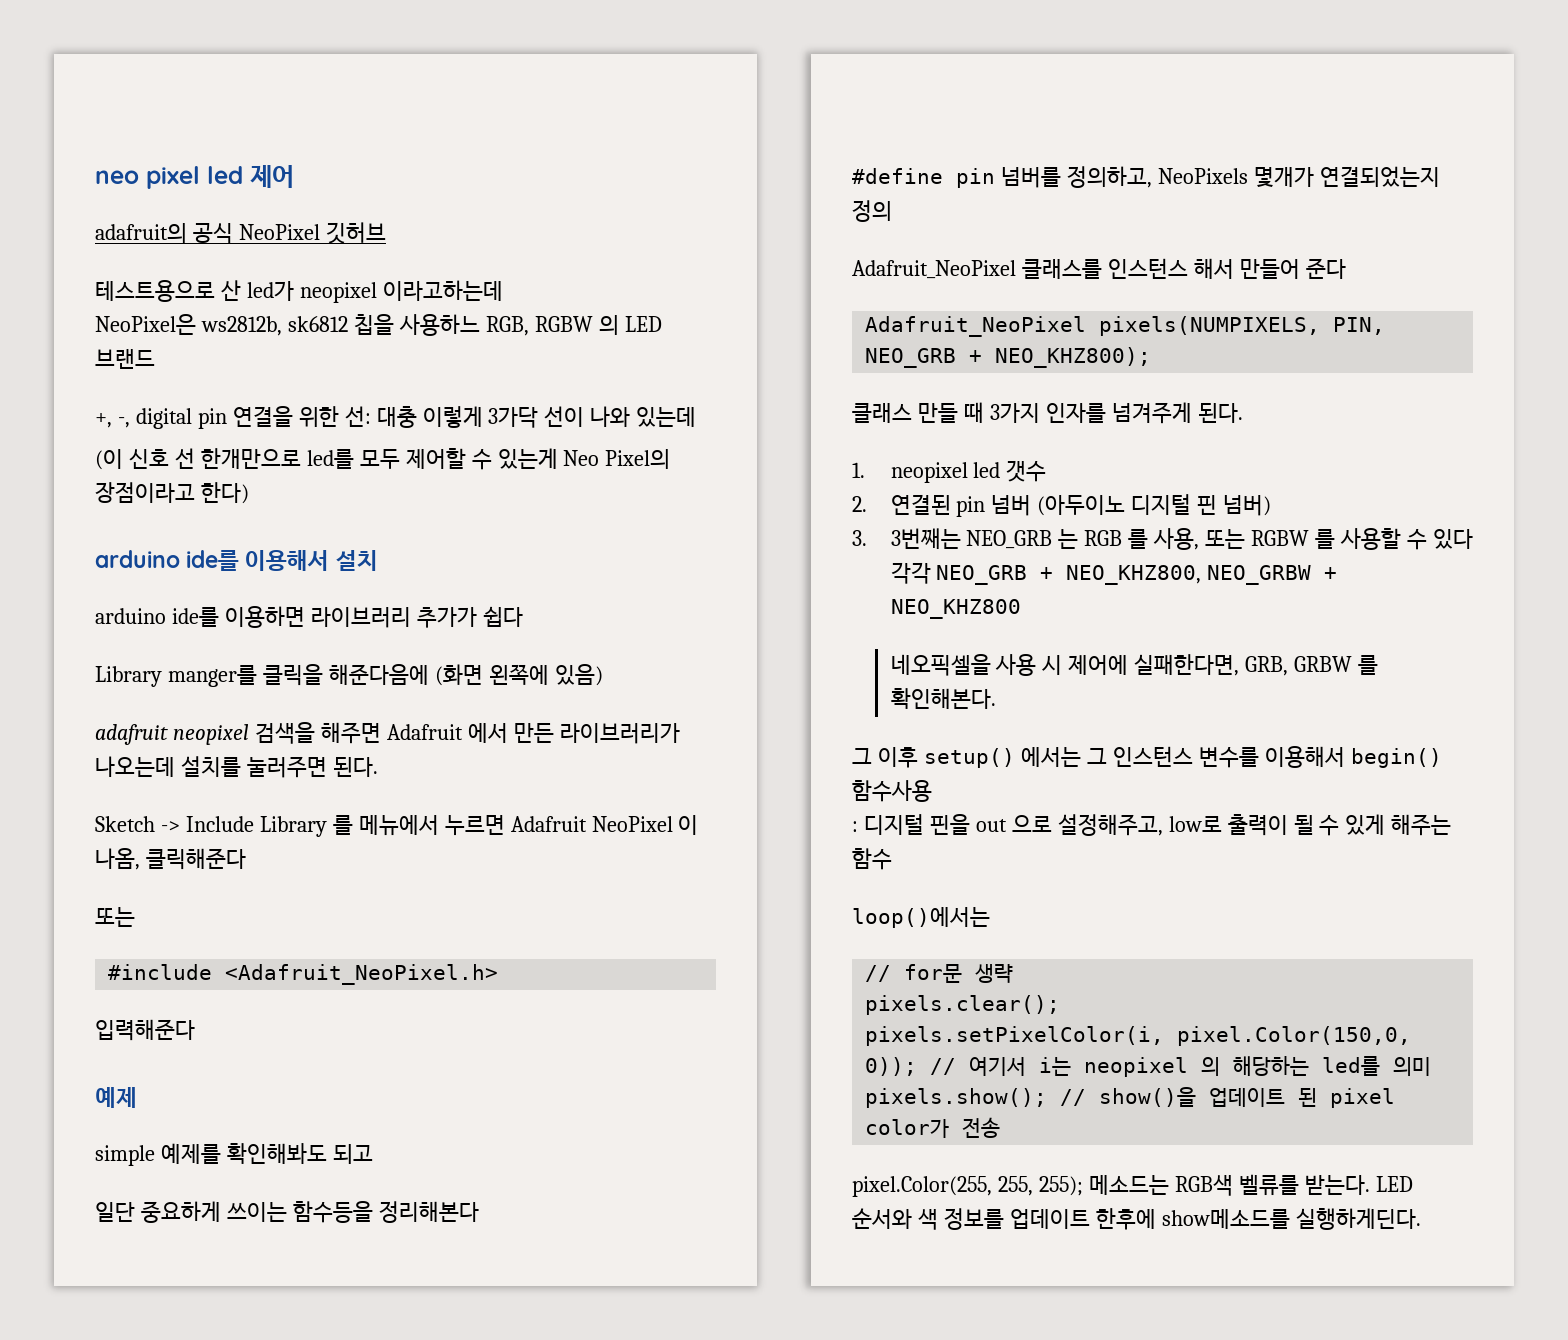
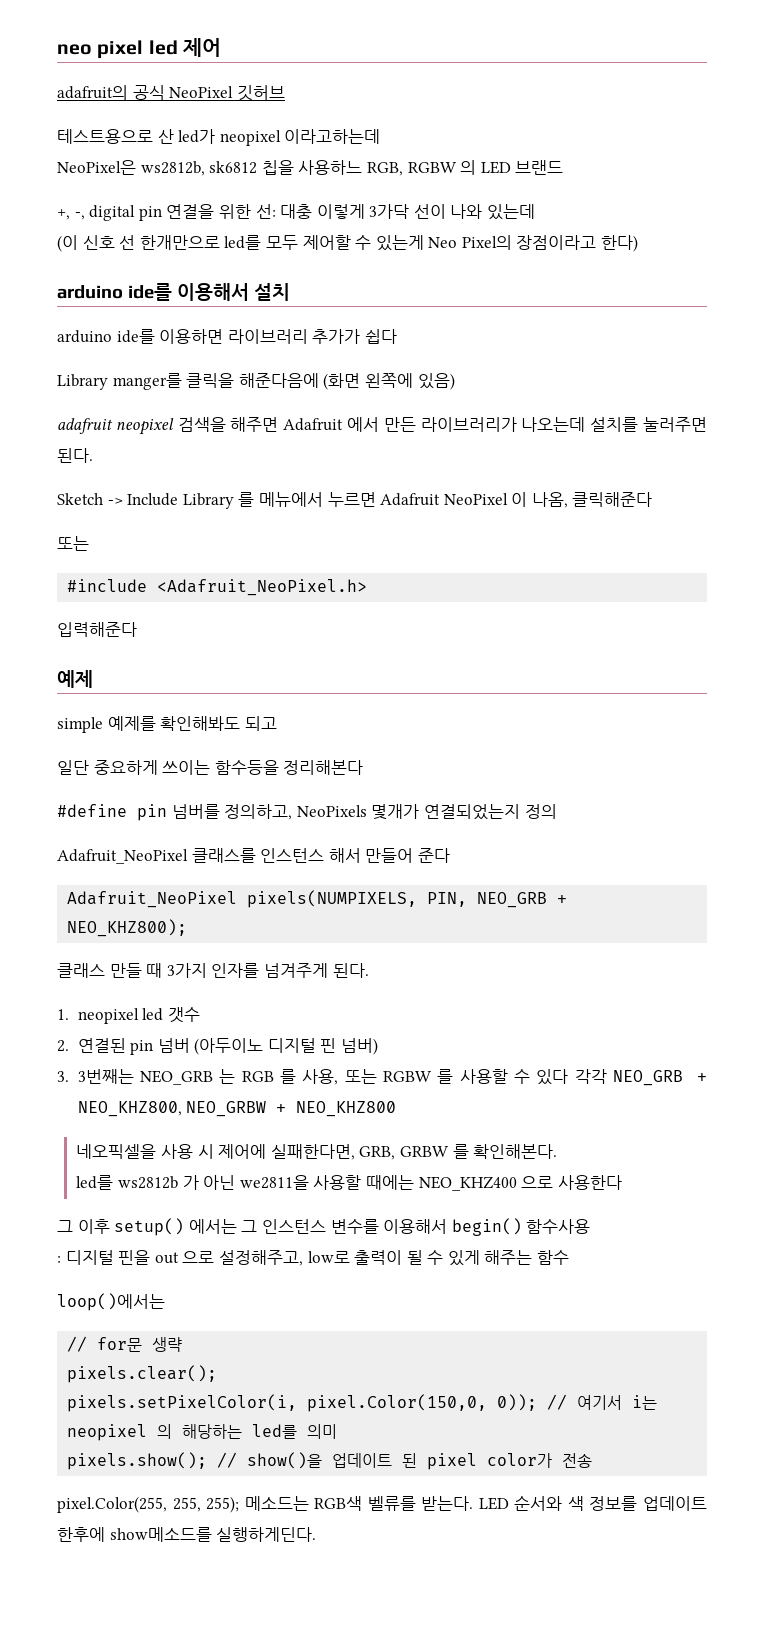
(996, 698) none -> [76,1175,622,1191] // led를 ws2812b 가 아닌 we2811을 사용할 때에는 NEO_KHZ400 으로 사용한다

